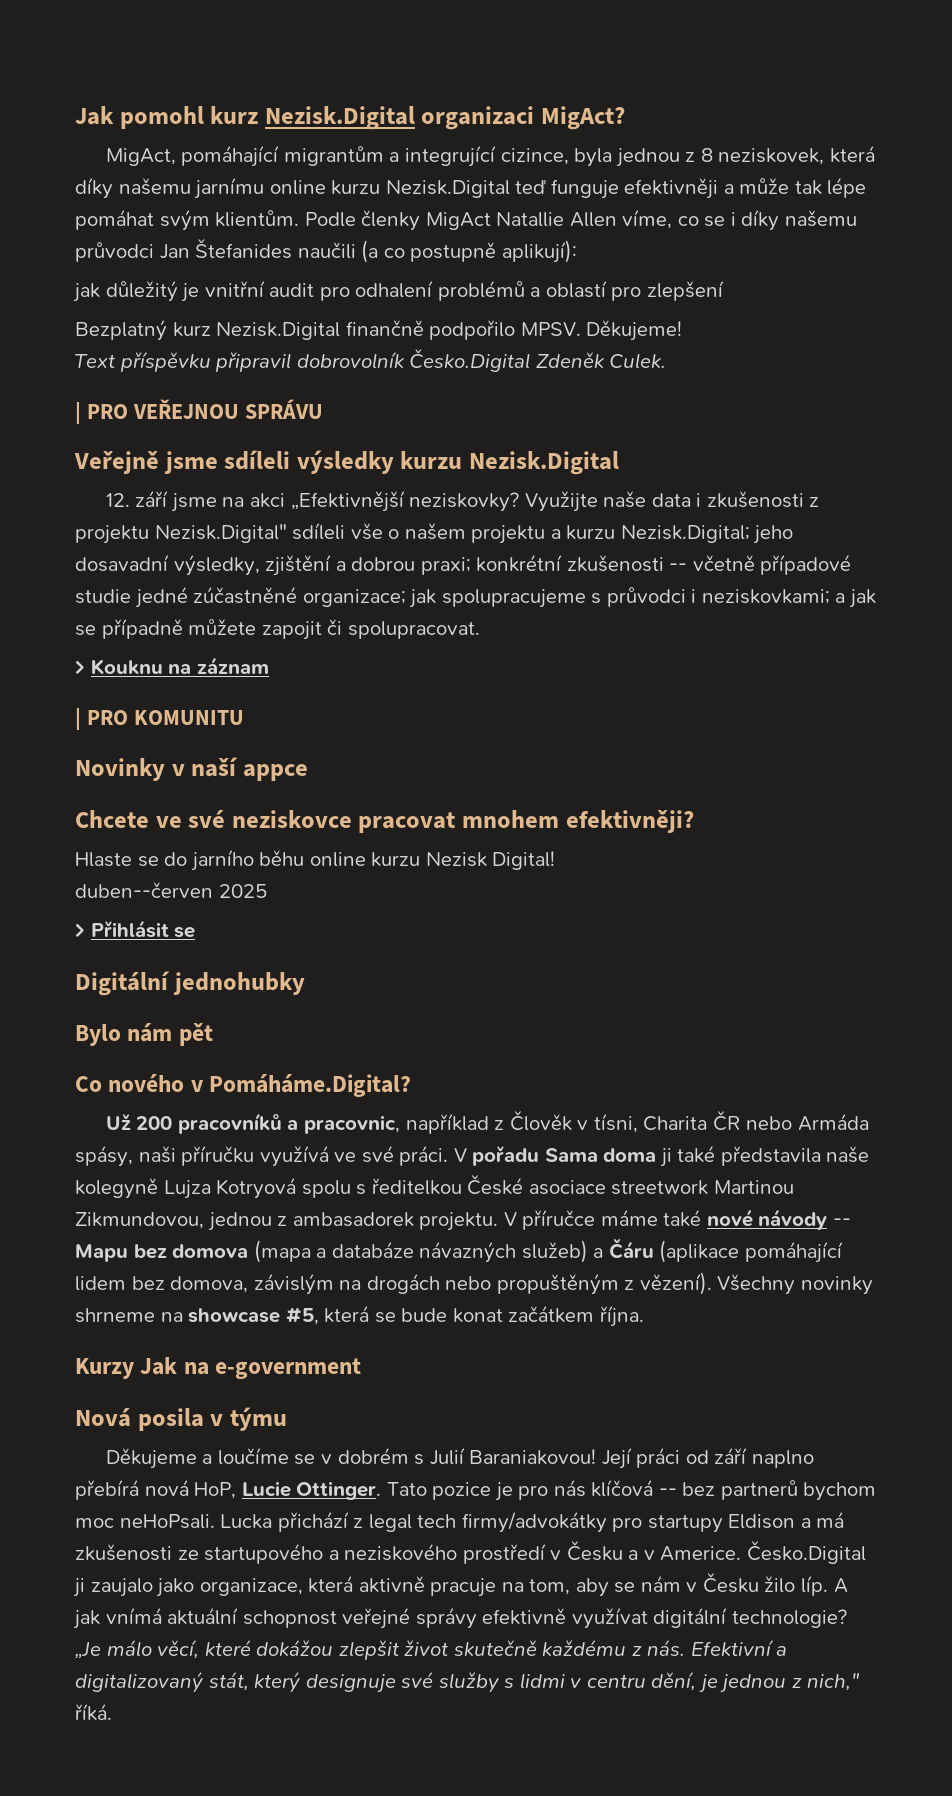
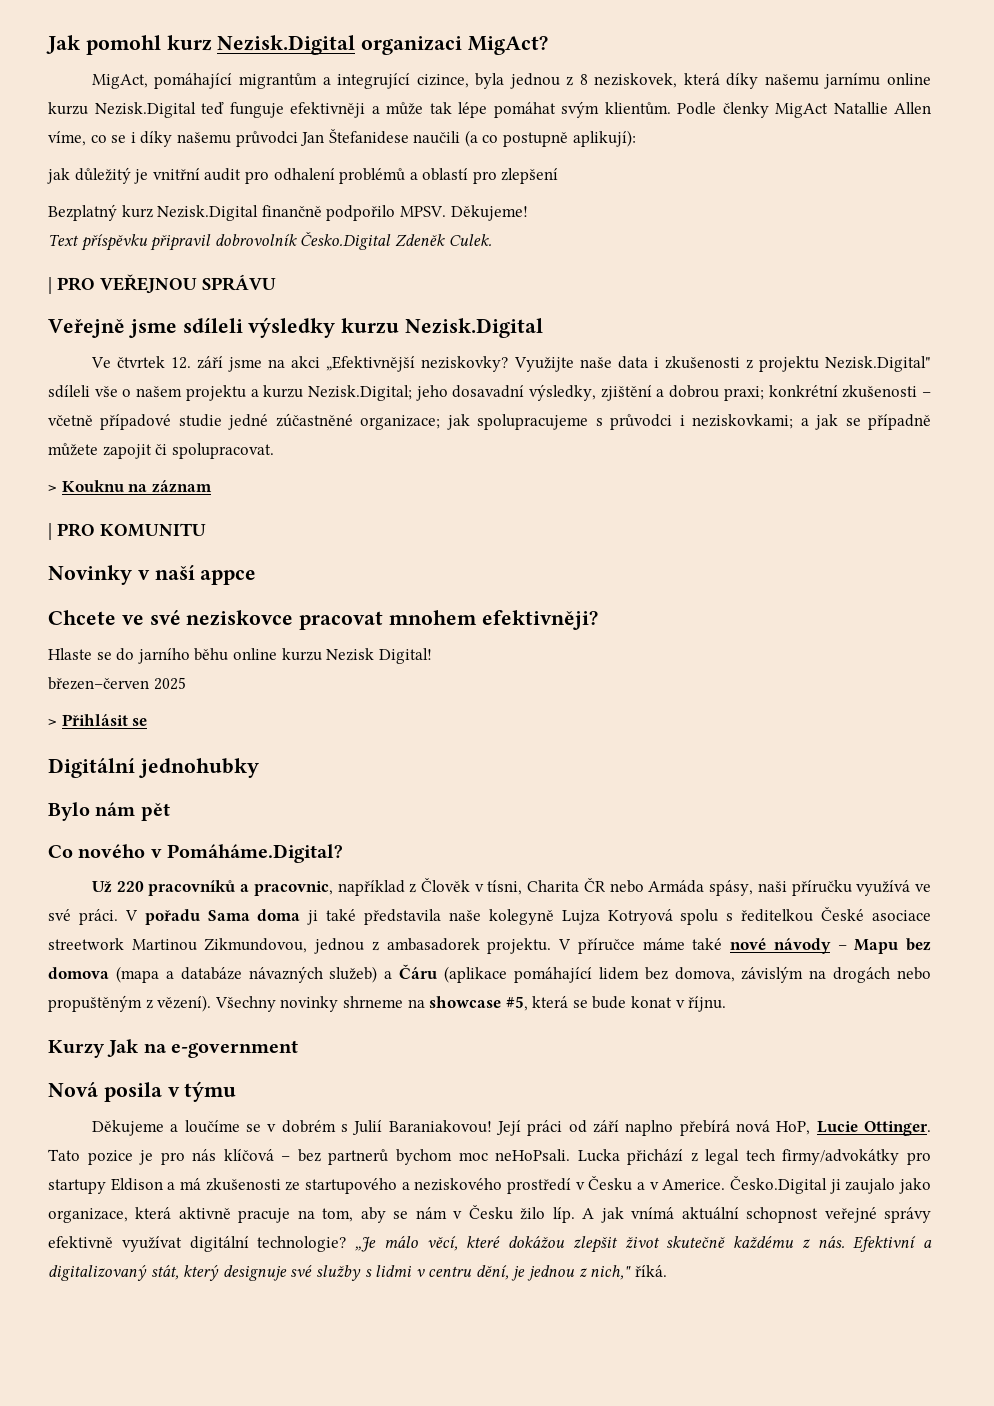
[195,238,293,259] Štefanides -> [328,129,409,144] Štefanidese
(620, 463) none -> [90,356,165,368] Ve čtvrtek
[669,563,688,571] -- -> [922,392,932,397] –
[75,882,213,898] duben--červen -> [48,677,149,690] březen–červen
[136,1116,173,1130] 200 -> [116,881,144,892] 220
[832,1218,851,1226] -- -> [837,945,847,950] –
[508,1305,644,1327] začátkem října. -> [675,996,727,1012] v říjnu.
[658,1488,677,1496] -- -> [281,1156,291,1161] –

